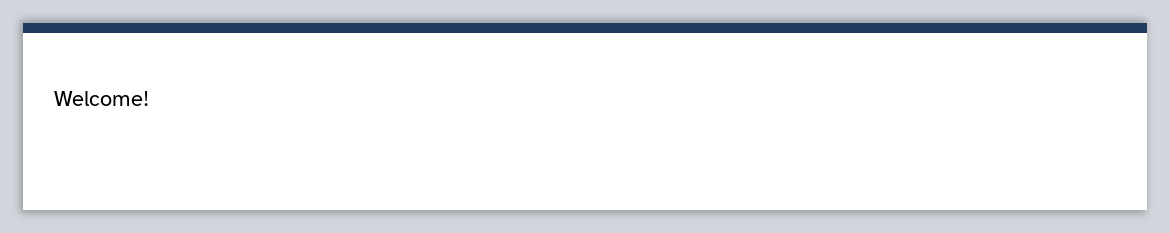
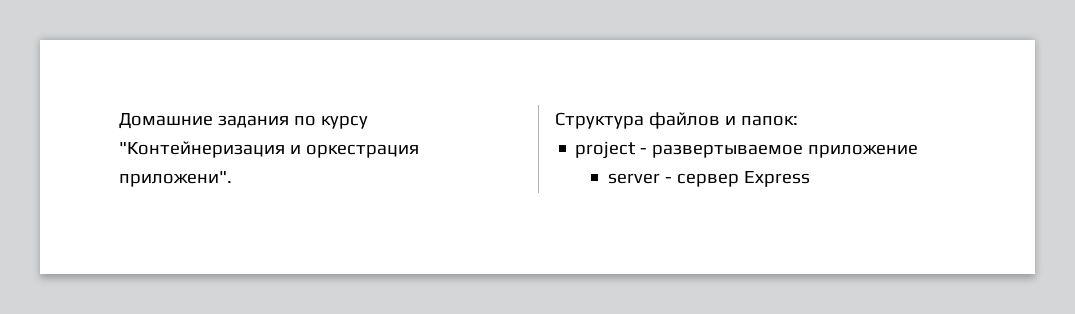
[54,91,149,106] Welcome! -> [119,113,368,129] [119,141,419,158] [119,171,232,187] [555,112,798,129] [575,141,919,159] [608,171,810,187] Домашние задания по курсу "Контейнеризация и оркестрация приложени". // Структура файлов и папок: // project - развертываемое приложение // server - сервер Express

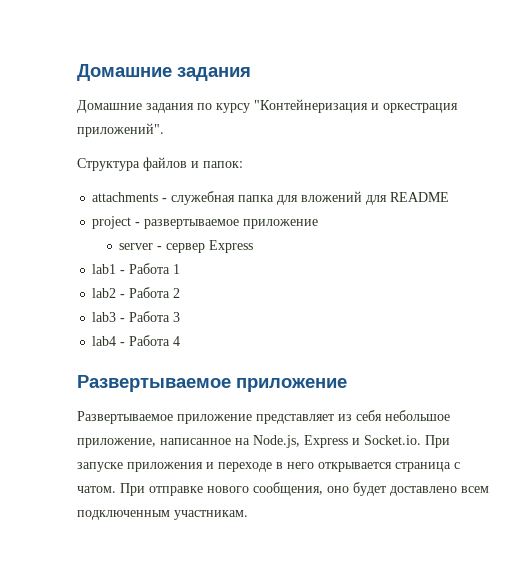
[119,113,289,129] Домашние задания -> [77,64,251,81] [77,100,194,113] Домашние задания // Домашние задания
[119,171,232,187] приложени". -> [77,123,164,137] приложений".
(798, 120) none -> [92,191,450,205] // attachments - служебная папка для вложений для README
(810, 179) none -> [92,263,181,274] [92,287,181,298] [92,311,181,322] [92,335,181,346] [77,375,347,392] [77,410,450,424] [77,435,450,448] [77,462,460,472] [77,482,489,496] [77,510,248,520] // lab1 - Работа 1 // lab2 - Работа 2 // lab3 - Работа 3 // lab4 - Работа 4 // Развертываемое приложение // Развертываемое приложение представляет из себя небольшое приложение, написанное на Node.js, Express и Socket.io. При запуске приложения и переходе в него открывается страница с чатом. При отправке нового сообщения, оно будет доставлено всем подключенным участникам.

